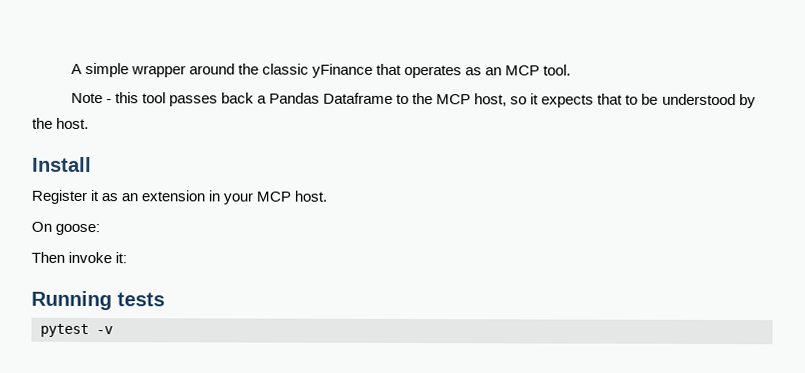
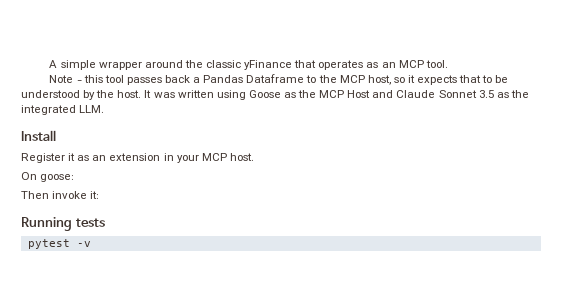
(90, 123) none -> [144,90,529,100] [21,105,105,115] It was written using Goose as the MCP Host and Claude Sonnet 3.5 as the integrated LLM.

